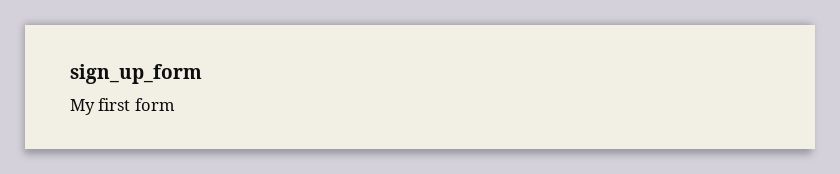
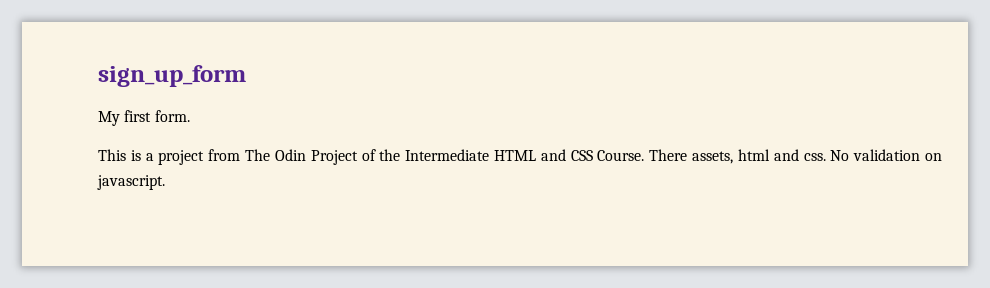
[134,98,175,111] form -> [154,110,190,122] [98,149,943,165] [97,175,165,190] form. // This is a project from The Odin Project of the Intermediate HTML and CSS Course. There assets, html and css. No validation on javascript.

